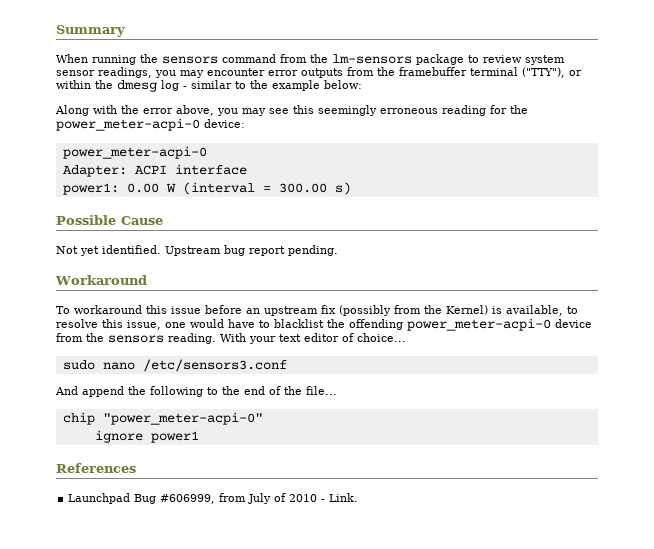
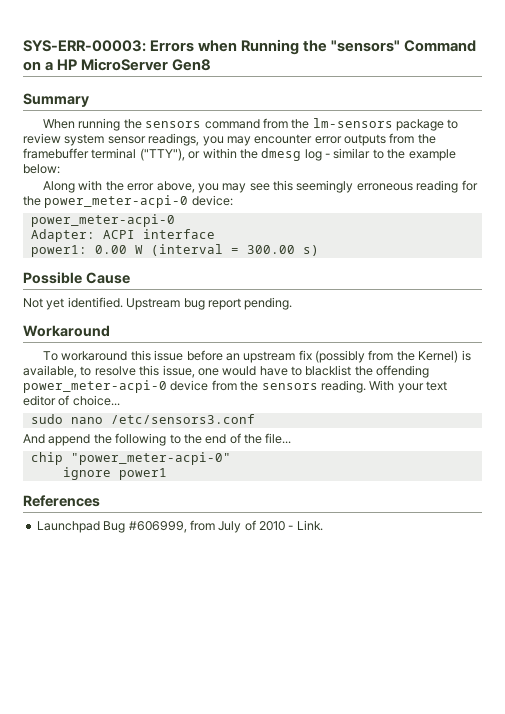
(56, 31) none -> [23,39,477,55] [23,58,212,71] SYS-ERR-00003: Errors when Running the "sensors" Command on a HP MicroServer Gen8 //

